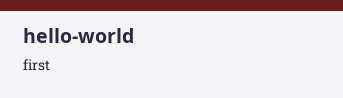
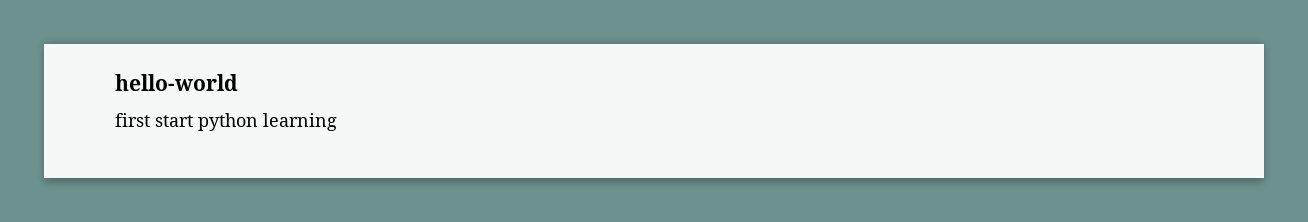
(50, 65) none -> [155,113,337,131] start python learning

